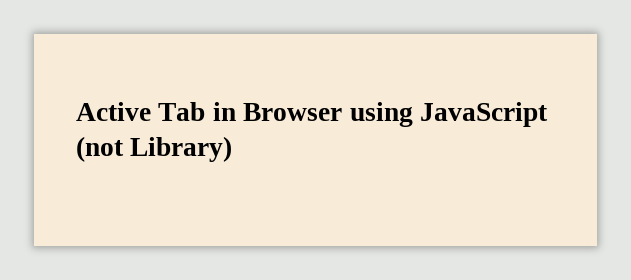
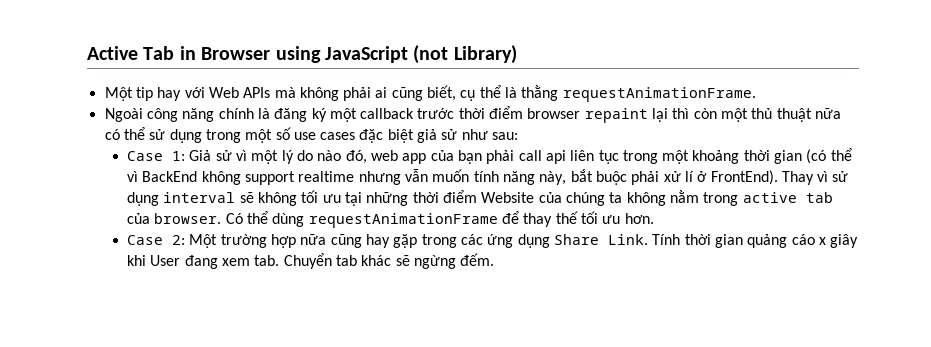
(233, 149) none -> [104,85,756,102] [104,106,842,123] [104,127,519,143] [127,148,852,164] [127,169,849,185] [127,190,833,206] [127,211,654,228] [127,234,859,248] [127,253,495,269] // Một tip hay với Web APIs mà không phải ai cũng biết, cụ thể là thằng requestAnimationFrame. // Ngoài công năng chính là đăng ký một callback trước thời điểm browser repaint lại thì còn một thủ thuật nữa có thể sử dụng trong một số use cases đặc biệt giả sử như sau: // Case 1: Giả sử vì một lý do nào đó, web app của bạn phải call api liên tục trong một khoảng thời gian (có thể vì BackEnd không support realtime nhưng vẫn muốn tính năng này, bắt buộc phải xử lí ở FrontEnd). Thay vì sử dụng interval sẽ không tối ưu tại những thời điểm Website của chúng ta không nằm trong active tab của browser. Có thể dùng requestAnimationFrame để thay thế tối ưu hơn. // Case 2: Một trường hợp nữa cũng hay gặp trong các ứng dụng Share Link. Tính thời gian quảng cáo x giây khi User đang xem tab. Chuyển tab khác sẽ ngừng đếm.

